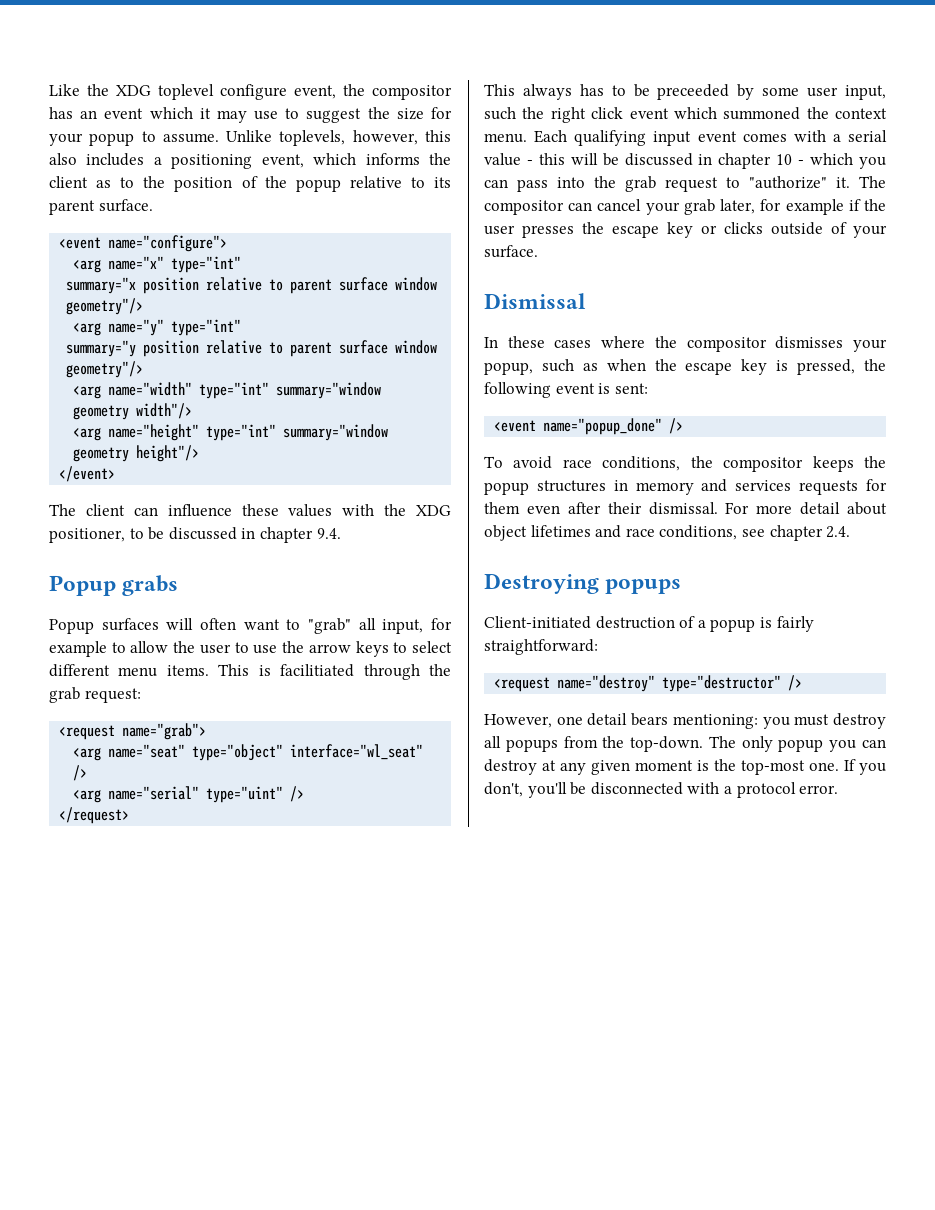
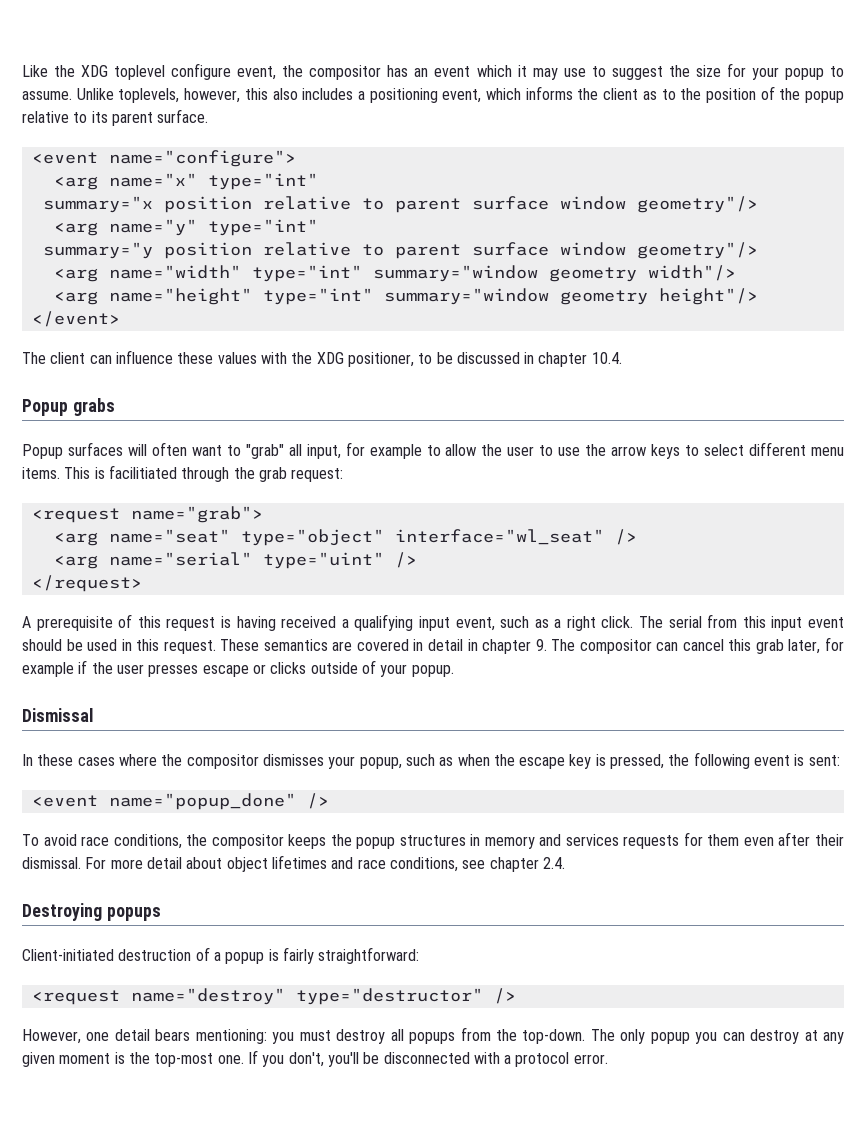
[316,528,341,539] 9.4. -> [591,352,622,364] 10.4.
[484,84,886,100] [484,107,887,123] [484,130,887,146] [484,153,887,169] [484,176,850,192] This always has to be preceeded by some user input, such the right click event which summoned the context menu. Each qualifying input event comes with a serial value - this will be discussed in chapter 10 - which you can pass into the grab request to "authorize" it. -> [22,614,845,631] [22,639,547,654] A prerequisite of this request is having received a qualifying input event, such as a right click. The serial from this input event should be used in this request. These semantics are covered in detail in chapter 9.
[645,202,680,215] your -> [728,639,752,651] this
[582,222,693,238] the escape key -> [202,665,249,677] escape
[484,245,538,258] surface. -> [411,665,454,677] popup.

